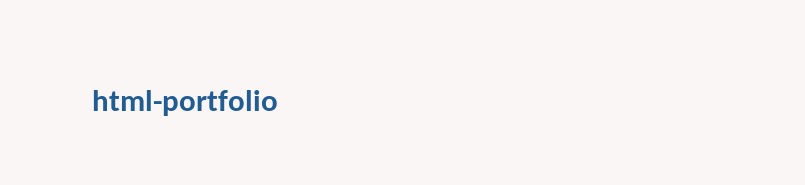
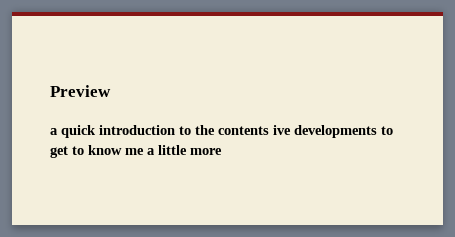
[92,90,278,116] html-portfolio -> [50,85,111,97] [50,125,393,138] [50,145,222,158] Preview // a quick introduction to the contents ive developments to get to know me a little more

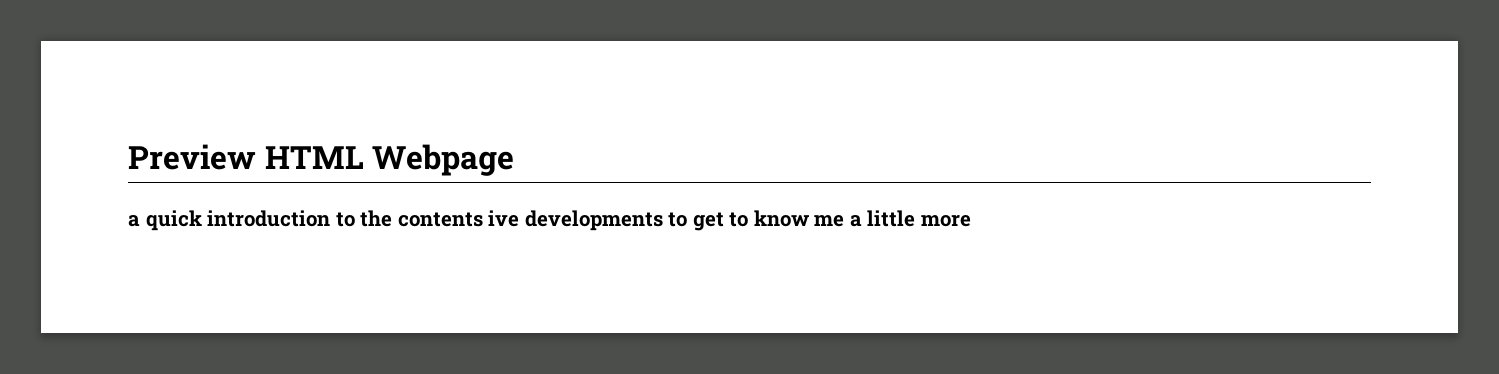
(111, 91) none -> [264,144,515,176] HTML Webpage

